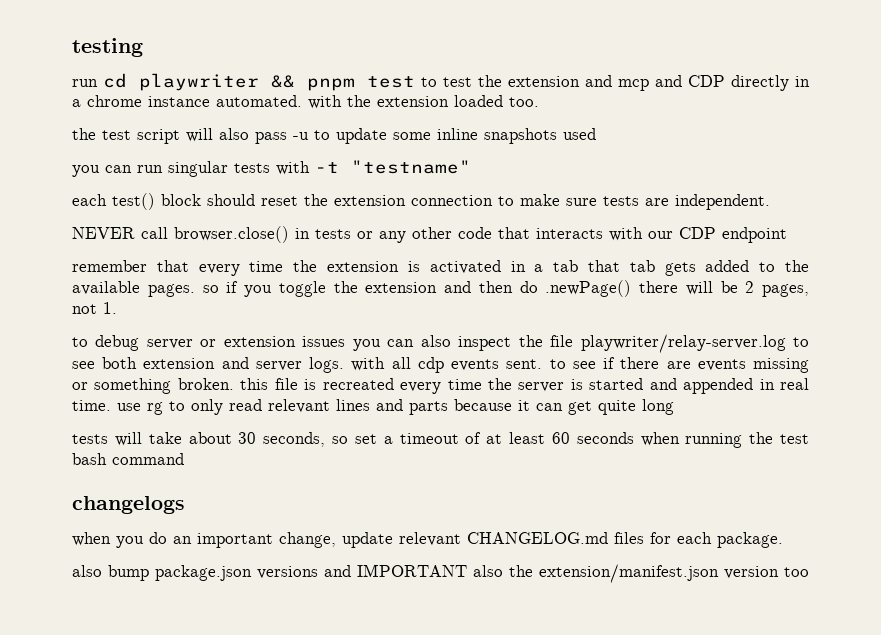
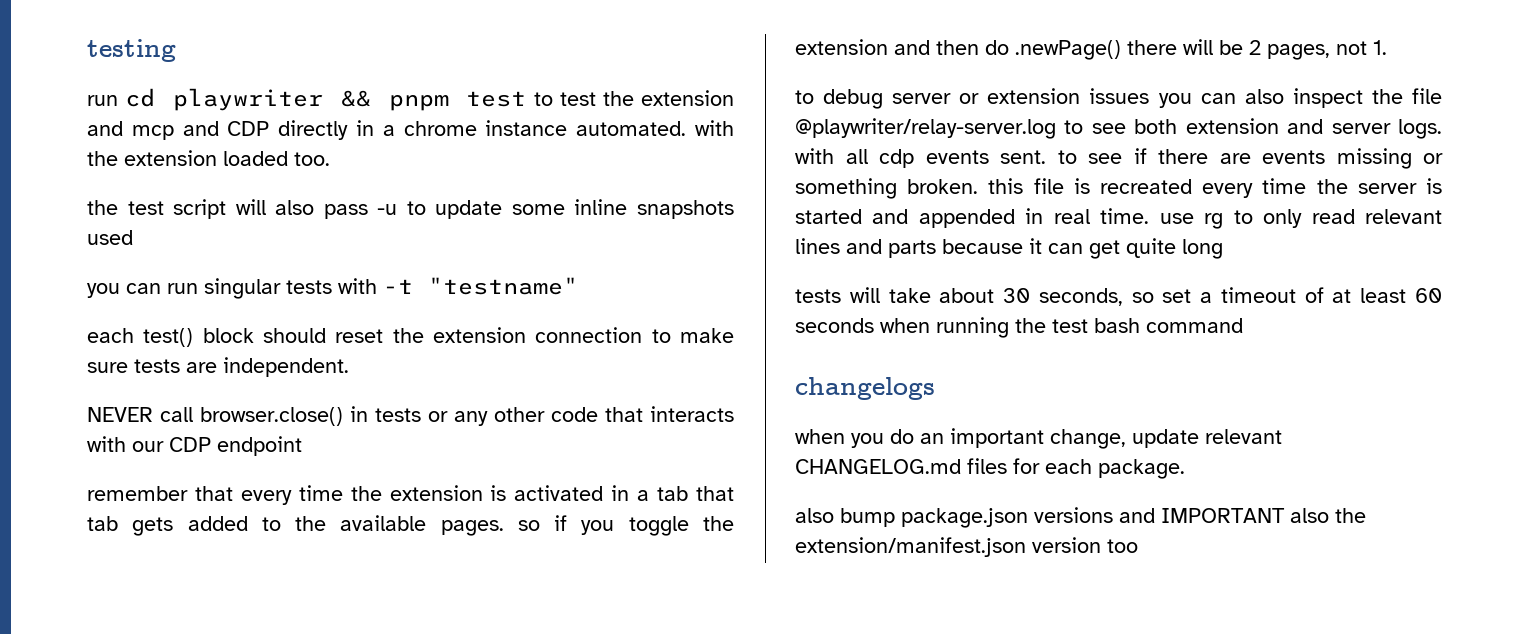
[580,334,786,353] playwriter/relay-server.log -> [795,118,1056,139] @playwriter/relay-server.log

